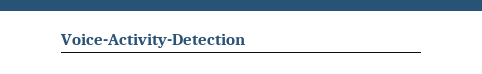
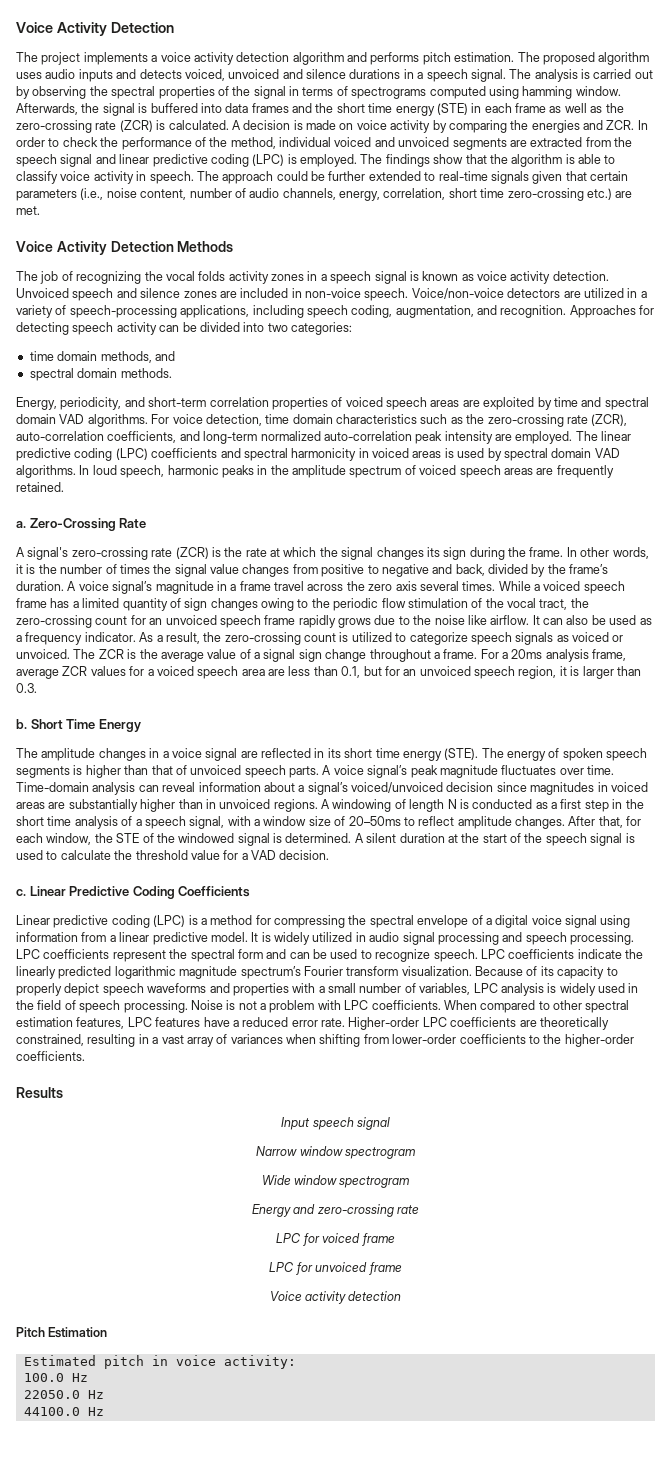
[60,33,245,48] Voice-Activity-Detection -> [16,22,174,36] [16,52,650,65] [16,69,653,82] [16,86,621,99] [16,103,624,116] [16,120,648,133] [16,137,632,150] [16,154,616,167] [16,171,628,184] [16,188,633,201] [16,206,40,215] [16,241,234,255] [16,271,609,284] [16,288,647,301] [16,305,655,318] [16,322,352,335] [29,351,175,363] [29,368,172,381] [16,397,649,410] [16,414,628,427] [16,431,632,444] [16,448,620,461] [16,465,614,478] [16,482,64,492] [16,518,147,531] [16,547,649,560] [16,564,609,577] [16,581,625,594] [16,598,589,611] [16,615,652,628] [16,632,624,645] [16,649,627,662] [16,666,641,679] [16,683,37,693] [16,719,141,732] [16,748,648,761] [16,765,614,778] [16,782,648,795] [16,799,644,812] [16,816,642,829] [16,833,635,846] [16,850,330,860] [16,886,251,899] [16,915,631,928] [16,932,634,945] [16,949,643,962] [16,966,618,979] [16,983,639,996] [16,1000,630,1013] [16,1017,609,1030] [16,1034,634,1047] [16,1051,85,1061] [16,1087,63,1098] [281,1117,390,1130] [256,1146,416,1159] [261,1175,411,1188] [251,1204,420,1217] [276,1233,395,1246] [269,1262,402,1275] [269,1291,402,1304] [16,1327,108,1338] [23,1355,296,1369] [23,1373,88,1382] [23,1390,104,1399] [23,1407,104,1416] Voice Activity Detection // The project implements a voice activity detection algorithm and performs pitch estimation. The proposed algorithm uses audio inputs and detects voiced, unvoiced and silence durations in a speech signal. The analysis is carried out by observing the spectral properties of the signal in terms of spectrograms computed using hamming window. Afterwards, the signal is buffered into data frames and the short time energy (STE) in each frame as well as the zero-crossing rate (ZCR) is calculated. A decision is made on voice activity by comparing the energies and ZCR. In order to check the performance of the method, individual voiced and unvoiced segments are extracted from the speech signal and linear predictive coding (LPC) is employed. The findings show that the algorithm is able to classify voice activity in speech. The approach could be further extended to real-time signals given that certain parameters (i.e., noise content, number of audio channels, energy, correlation, short time zero-crossing etc.) are met. // Voice Activity Detection Methods // The job of recognizing the vocal folds activity zones in a speech signal is known as voice activity detection. Unvoiced speech and silence zones are included in non-voice speech. Voice/non-voice detectors are utilized in a variety of speech-processing applications, including speech coding, augmentation, and recognition. Approaches for detecting speech activity can be divided into two categories: // time domain methods, and // spectral domain methods. // Energy, periodicity, and short-term correlation properties of voiced speech areas are exploited by time and spectral domain VAD algorithms. For voice detection, time domain characteristics such as the zero-crossing rate (ZCR), auto-correlation coefficients, and long-term normalized auto-correlation peak intensity are employed. The linear predictive coding (LPC) coefficients and spectral harmonicity in voiced areas is used by spectral domain VAD algorithms. In loud speech, harmonic peaks in the amplitude spectrum of voiced speech areas are frequently retained. // a. Zero-Crossing Rate // A signal's zero-crossing rate (ZCR) is the rate at which the signal changes its sign during the frame. In other words, it is the number of times the signal value changes from positive to negative and back, divided by the frame’s duration. A voice signal’s magnitude in a frame travel across the zero axis several times. While a voiced speech frame has a limited quantity of sign changes owing to the periodic flow stimulation of the vocal tract, the zero-crossing count for an unvoiced speech frame rapidly grows due to the noise like airflow. It can also be used as a frequency indicator. As a result, the zero-crossing count is utilized to categorize speech signals as voiced or unvoiced. The ZCR is the average value of a signal sign change throughout a frame. For a 20ms analysis frame, average ZCR values for a voiced speech area are less than 0.1, but for an unvoiced speech region, it is larger than 0.3. // b. Short Time Energy // The amplitude changes in a voice signal are reflected in its short time energy (STE). The energy of spoken speech segments is higher than that of unvoiced speech parts. A voice signal’s peak magnitude fluctuates over time. Time-domain analysis can reveal information about a signal’s voiced/unvoiced decision since magnitudes in voiced areas are substantially higher than in unvoiced regions. A windowing of length N is conducted as a first step in the short time analysis of a speech signal, with a window size of 20–50ms to reflect amplitude changes. After that, for each window, the STE of the windowed signal is determined. A silent duration at the start of the speech signal is used to calculate the threshold value for a VAD decision. // c. Linear Predictive Coding Coefficients // Linear predictive coding (LPC) is a method for compressing the spectral envelope of a digital voice signal using information from a linear predictive model. It is widely utilized in audio signal processing and speech processing. LPC coefficients represent the spectral form and can be used to recognize speech. LPC coefficients indicate the linearly predicted logarithmic magnitude spectrum’s Fourier transform visualization. Because of its capacity to properly depict speech waveforms and properties with a small number of variables, LPC analysis is widely used in the field of speech processing. Noise is not a problem with LPC coefficients. When compared to other spectral estimation features, LPC features have a reduced error rate. Higher-order LPC coefficients are theoretically constrained, resulting in a vast array of variances when shifting from lower-order coefficients to the higher-order coefficients. // Results // Input speech signal // Narrow window spectrogram // Wide window spectrogram // Energy and zero-crossing rate // LPC for voiced frame // LPC for unvoiced frame // Voice activity detection // Pitch Estimation // Estimated pitch in voice activity: // 100.0 Hz // 22050.0 Hz // 44100.0 Hz

